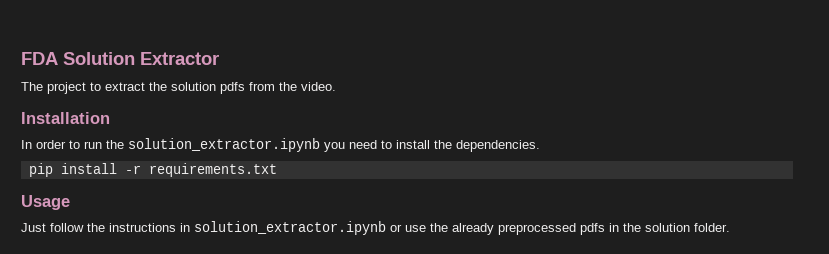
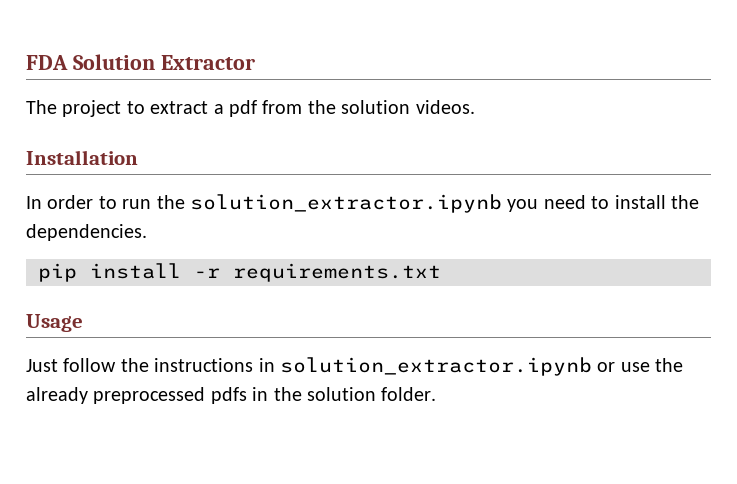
[149,82,336,94] the solution pdfs from the video. -> [213,100,475,117] a pdf from the solution videos.

